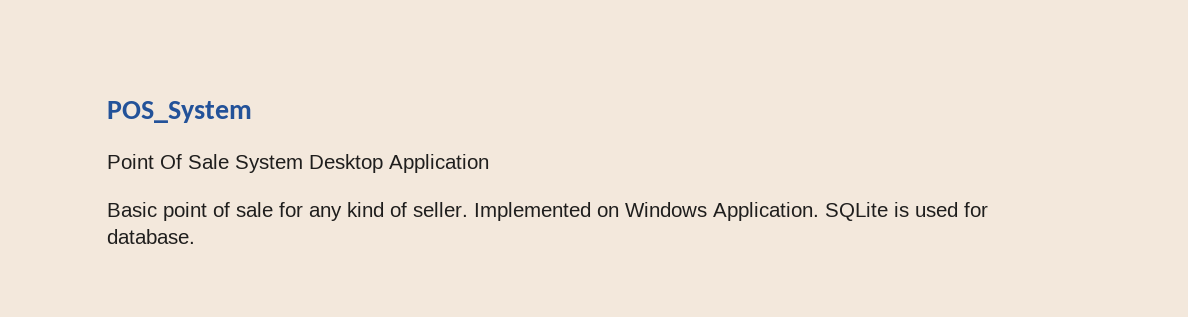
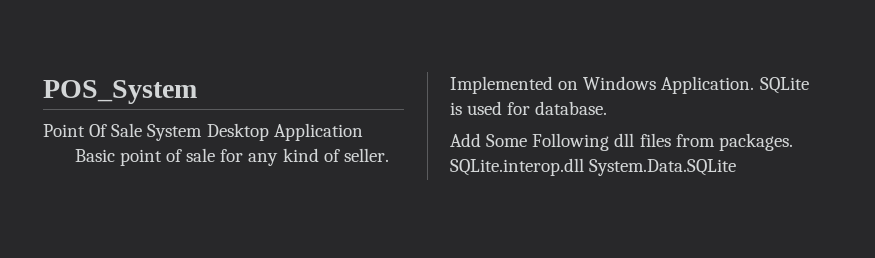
(195, 236) none -> [450,133,793,151] [450,158,737,176] // Add Some Following dll files from packages. SQLite.interop.dll System.Data.SQLite

